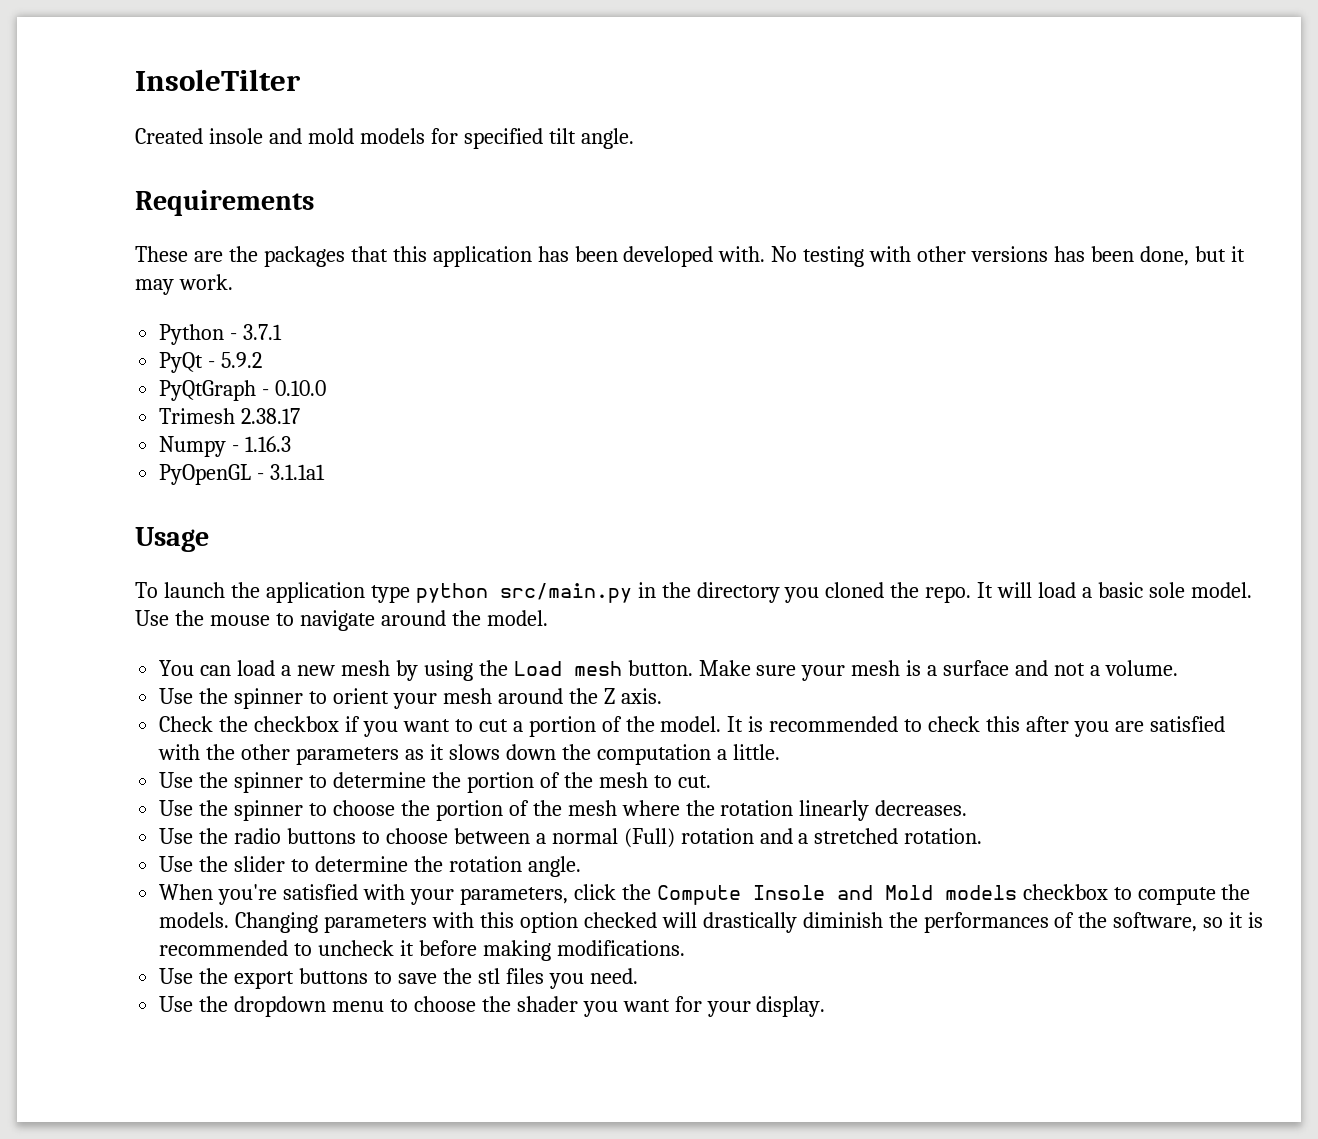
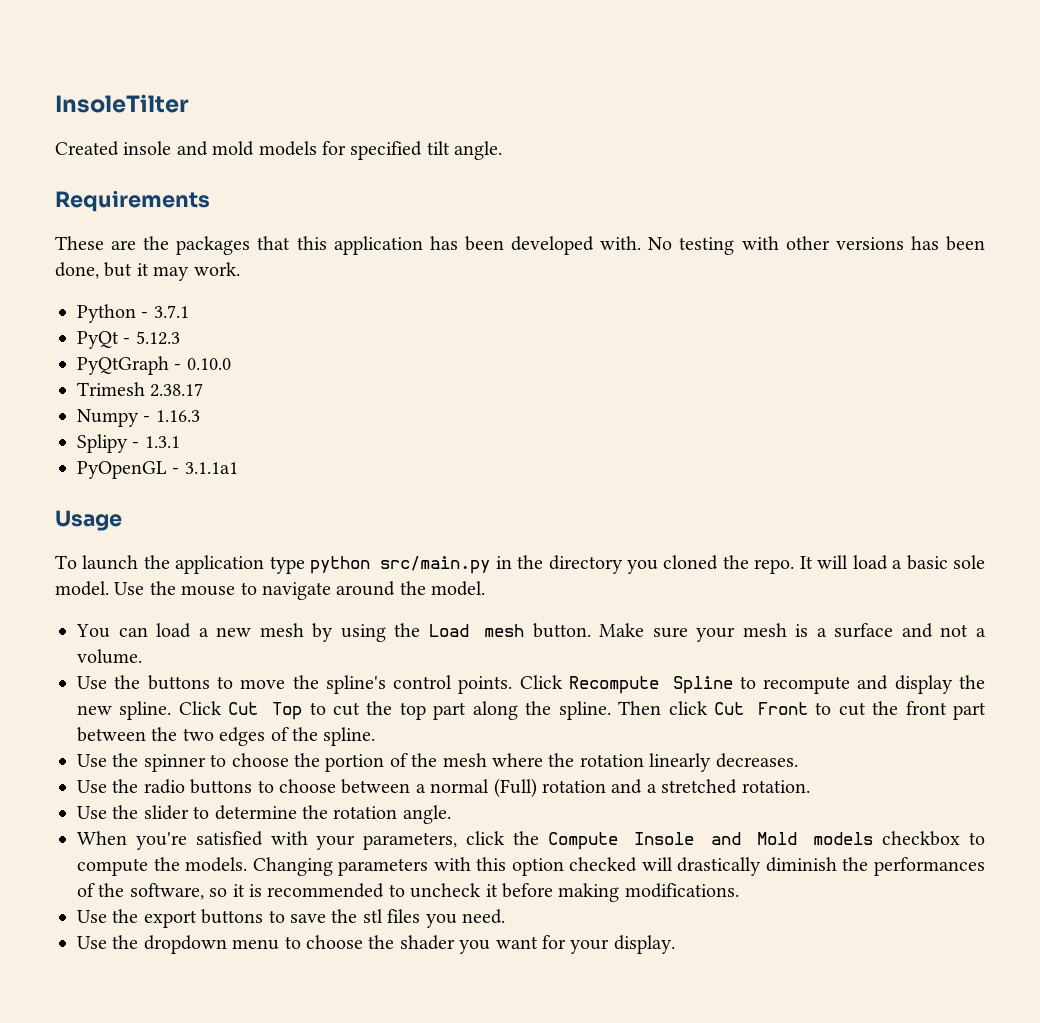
[221,352,263,368] 5.9.2 -> [135,331,180,345] 5.12.3
(292, 444) none -> [77,434,180,453] // Splipy - 1.3.1
[234,688,662,709] [159,716,1225,737] [158,744,780,765] [159,772,711,793] spinner to orient your mesh around the Z axis. // Check the checkbox if you want to cut a portion of the model. It is recommended to check this after you are satisfied with the other parameters as it slows down the computation a little. // Use the spinner to determine the portion of the mesh to cut. -> [147,675,985,694] [77,701,986,720] [77,727,376,746] buttons to move the spline's control points. Click Recompute Spline to recompute and display the new spline. Click Cut Top to cut the top part along the spline. Then click Cut Front to cut the front part between the two edges of the spline.

